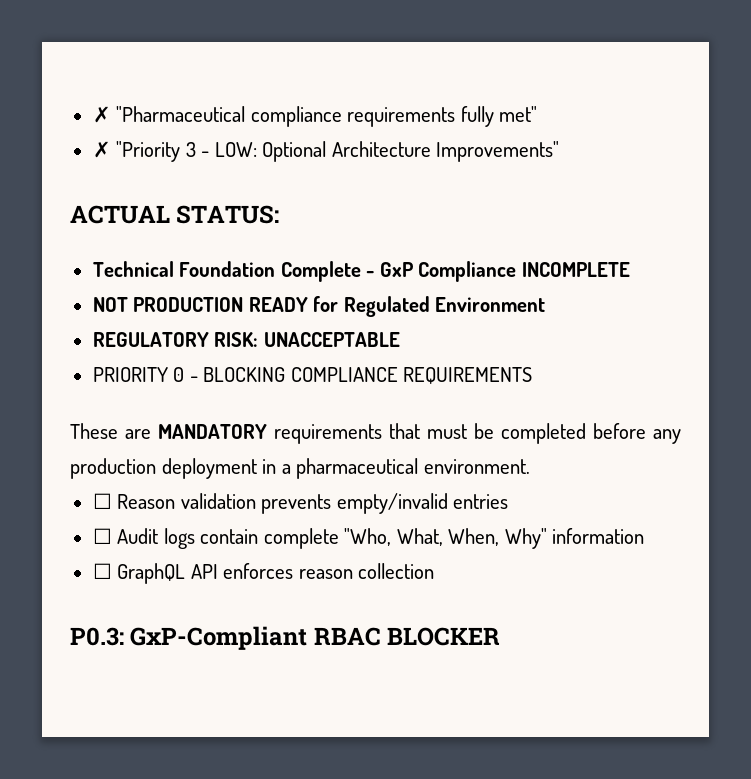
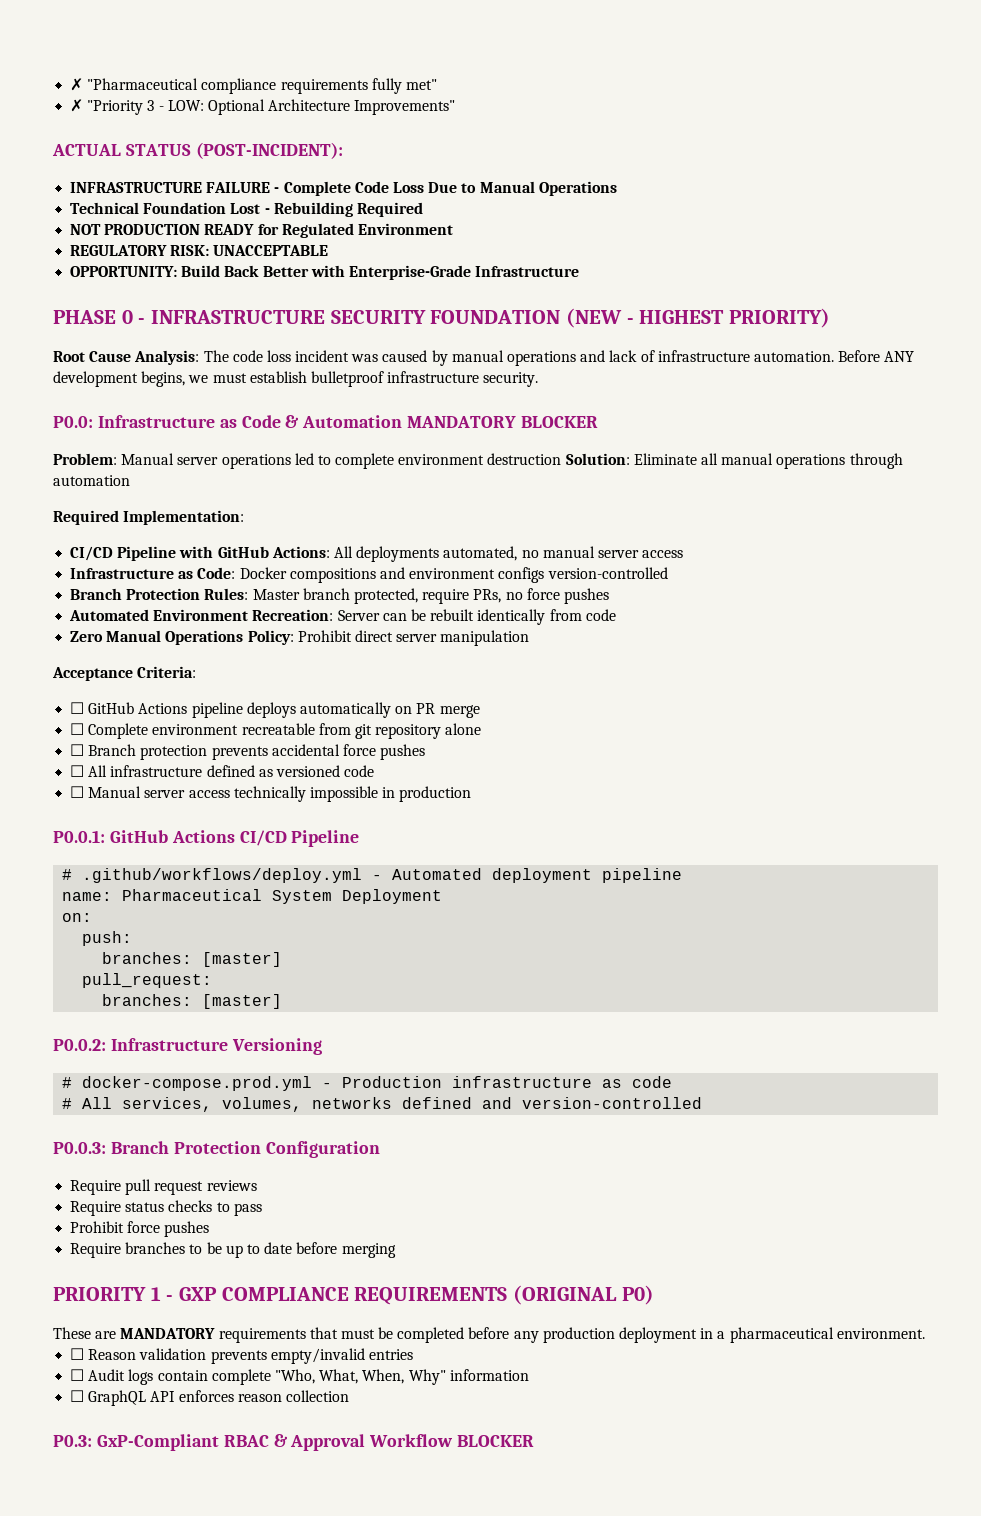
[176,205,280,224] [92,261,630,282] STATUS: // Technical Foundation Complete - GxP Compliance INCOMPLETE -> [125,142,343,159] [70,181,617,196] [70,202,423,217] STATUS (POST-INCIDENT): // INFRASTRUCTURE FAILURE - Complete Code Loss Due to Manual Operations // Technical Foundation Lost - Rebuilding Required
[92,367,286,382] PRIORITY 0 - BLOCKING -> [70,265,580,280] [53,308,831,328] [53,350,915,366] [53,371,539,387] [53,415,599,428] [53,453,903,469] [53,475,130,486] [53,510,245,525] [70,546,684,562] [70,567,668,583] [70,588,609,604] [69,609,616,625] [70,630,530,646] [52,666,197,681] [70,702,480,718] [70,723,482,739] [70,744,426,760] [70,765,375,777] [70,786,472,802] [53,830,360,847] [62,868,683,883] [62,889,443,904] [62,913,93,922] [82,931,133,946] [102,952,283,967] [82,973,213,988] [102,994,283,1009] [53,1038,322,1055] [62,1076,673,1091] [62,1097,703,1112] [53,1141,380,1158] [70,1179,257,1195] [70,1200,262,1216] [70,1221,210,1237] [70,1242,396,1258] [53,1287,218,1301] OPPORTUNITY: Build Back Better with Enterprise-Grade Infrastructure // PHASE 0 - INFRASTRUCTURE SECURITY FOUNDATION (NEW - HIGHEST PRIORITY) // Root Cause Analysis: The code loss incident was caused by manual operations and lack of infrastructure automation. Before ANY development begins, we must establish bulletproof infrastructure security. // P0.0: Infrastructure as Code & Automation MANDATORY BLOCKER // Problem: Manual server operations led to complete environment destruction Solution: Eliminate all manual operations through automation // Required Implementation: // CI/CD Pipeline with GitHub Actions: All deployments automated, no manual server access // Infrastructure as Code: Docker compositions and environment configs version-controlled // Branch Protection Rules: Master branch protected, require PRs, no force pushes // Automated Environment Recreation: Server can be rebuilt identically from code // Zero Manual Operations Policy: Prohibit direct server manipulation // Acceptance Criteria: // ☐ GitHub Actions pipeline deploys automatically on PR merge // ☐ Complete environment recreatable from git repository alone // ☐ Branch protection prevents accidental force pushes // ☐ All infrastructure defined as versioned code // ☐ Manual server access technically impossible in production // P0.0.1: GitHub Actions CI/CD Pipeline // # .github/workflows/deploy.yml - Automated deployment pipeline // name: Pharmaceutical System Deployment // on: // push: // branches: [master] // pull_request: // branches: [master] // P0.0.2: Infrastructure Versioning // # docker-compose.prod.yml - Production infrastructure as code // # All services, volumes, networks defined and version-controlled // P0.0.3: Branch Protection Configuration // Require pull request reviews // Require status checks to pass // Prohibit force pushes // Require branches to be up to date before merging // PRIORITY 1 - GXP
(533, 375) none -> [513,1285,654,1305] (ORIGINAL P0)
(381, 636) none -> [273,1434,454,1451] & Approval Workflow

